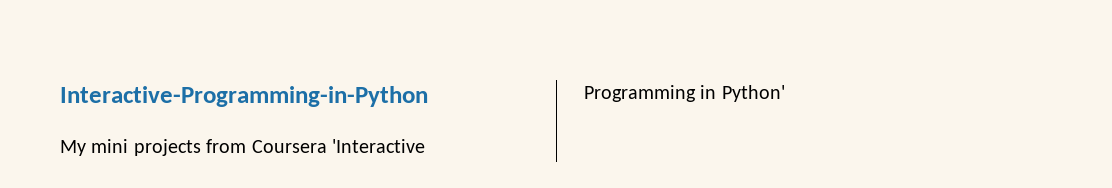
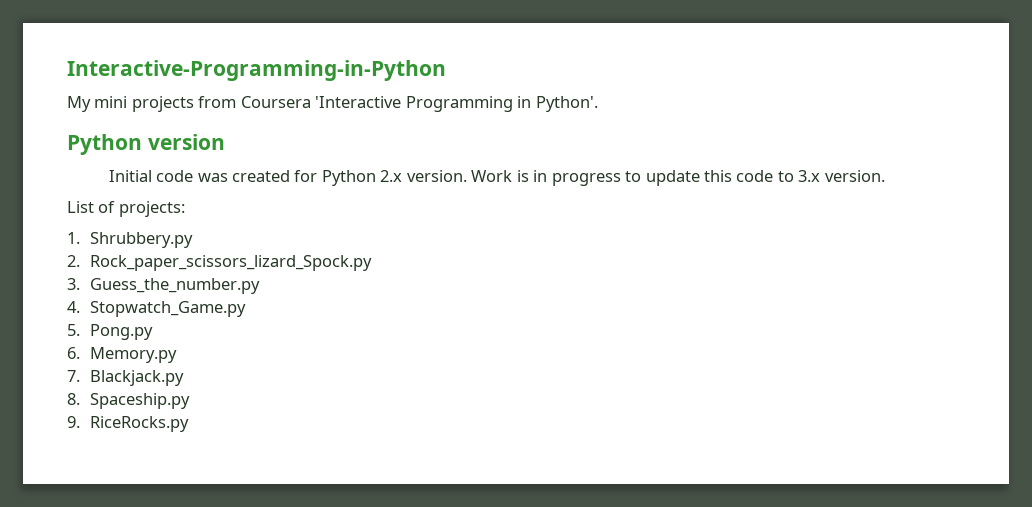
[721,85,785,102] Python' -> [535,96,598,112] [67,134,225,155] [108,170,885,186] [67,201,185,217] [67,232,193,248] [67,255,372,271] [67,278,260,294] [67,301,246,317] [67,324,153,340] [67,347,177,363] [67,370,184,386] [67,393,190,409] [67,416,189,432] Python'. // Python version // Initial code was created for Python 2.x version. Work is in progress to update this code to 3.x version. // List of projects: // 1. Shrubbery.py // 2. Rock_paper_scissors_lizard_Spock.py // 3. Guess_the_number.py // 4. Stopwatch_Game.py // 5. Pong.py // 6. Memory.py // 7. Blackjack.py // 8. Spaceship.py // 9. RiceRocks.py

